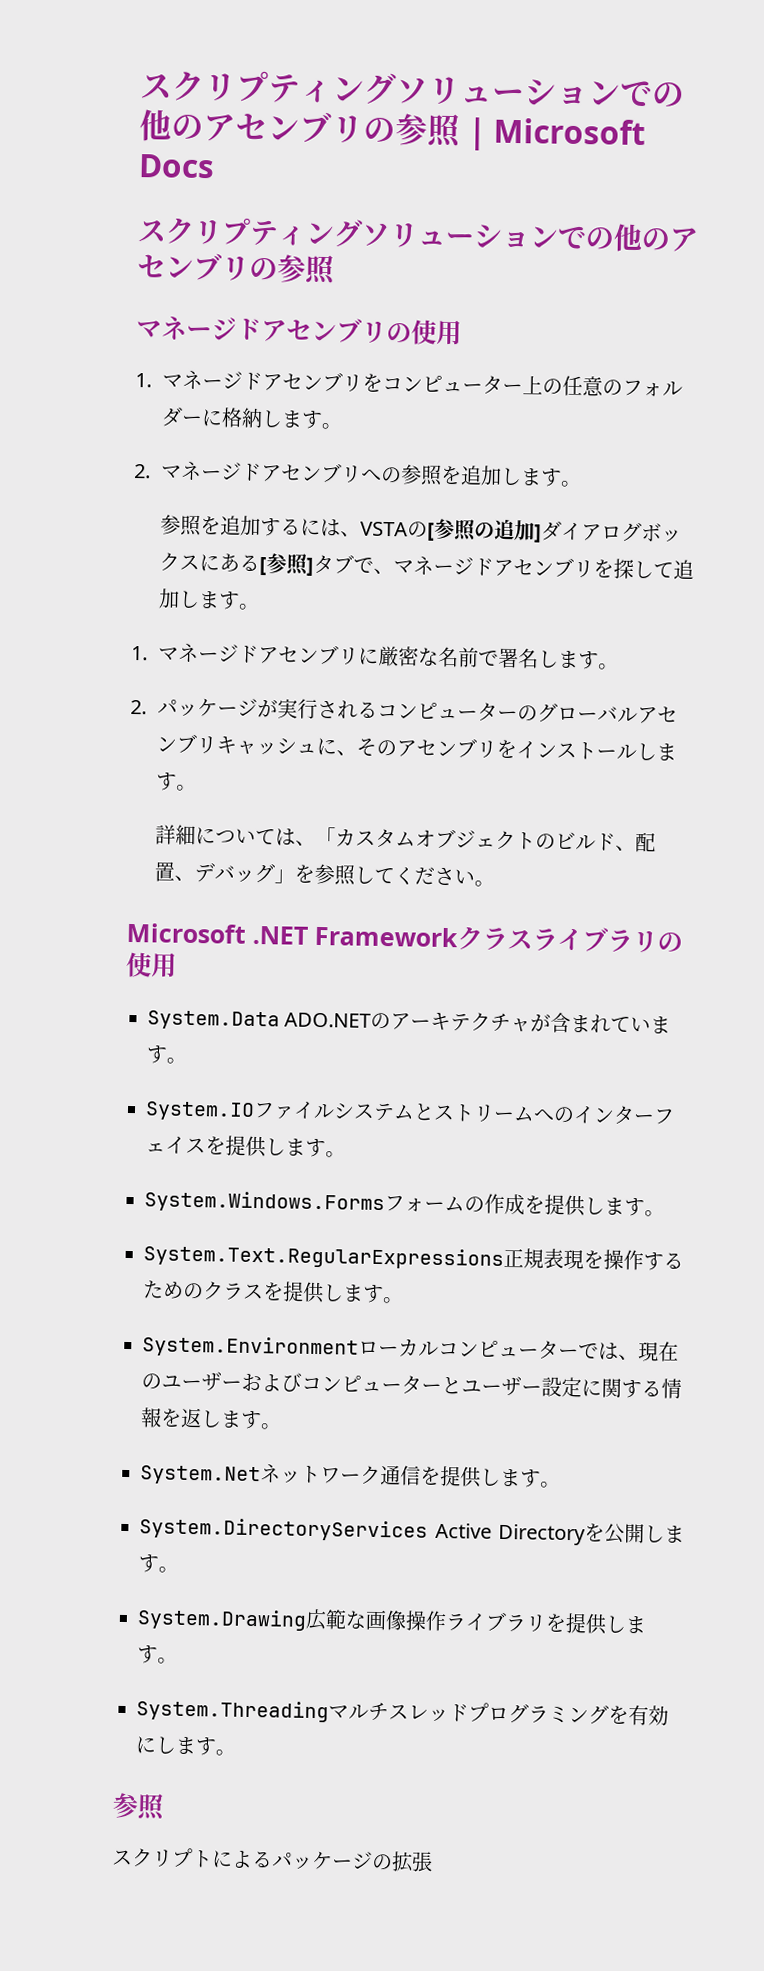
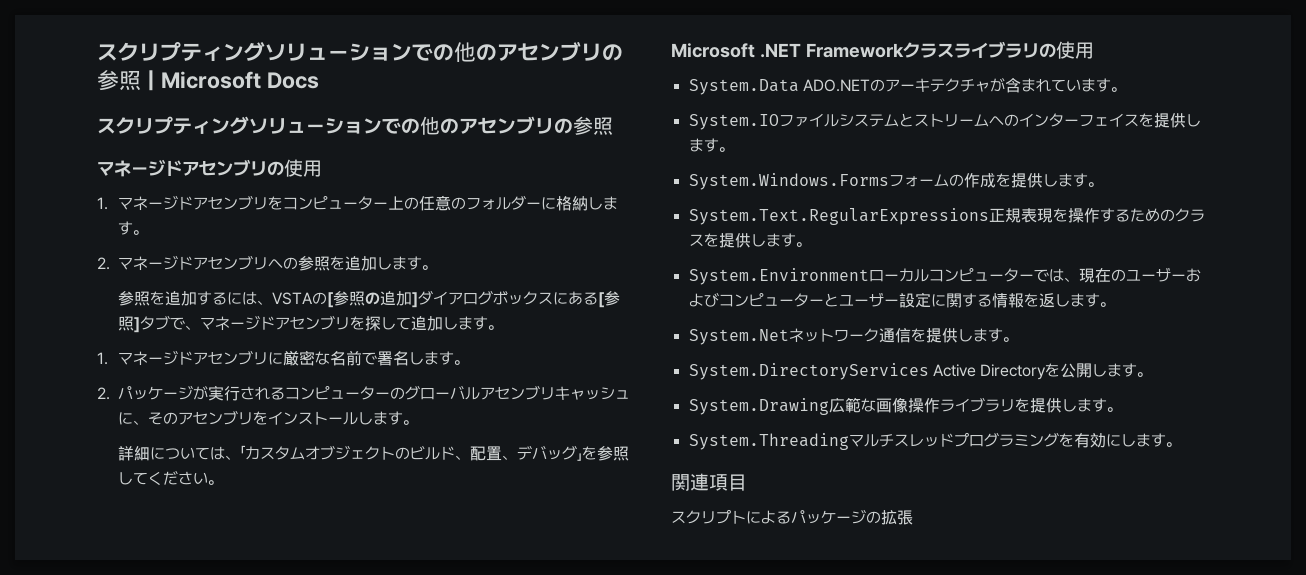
[112,1792,166,1821] 参照 -> [671,473,747,491] 関連項目

